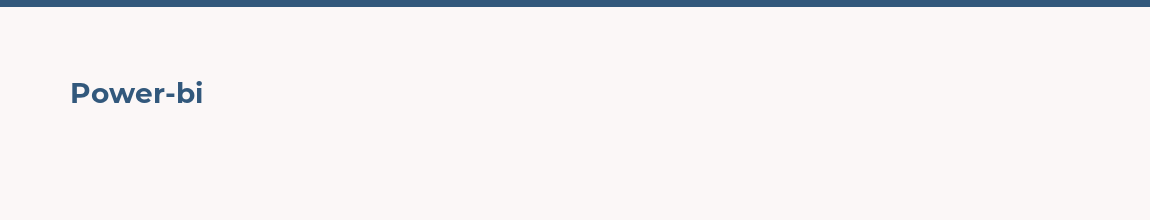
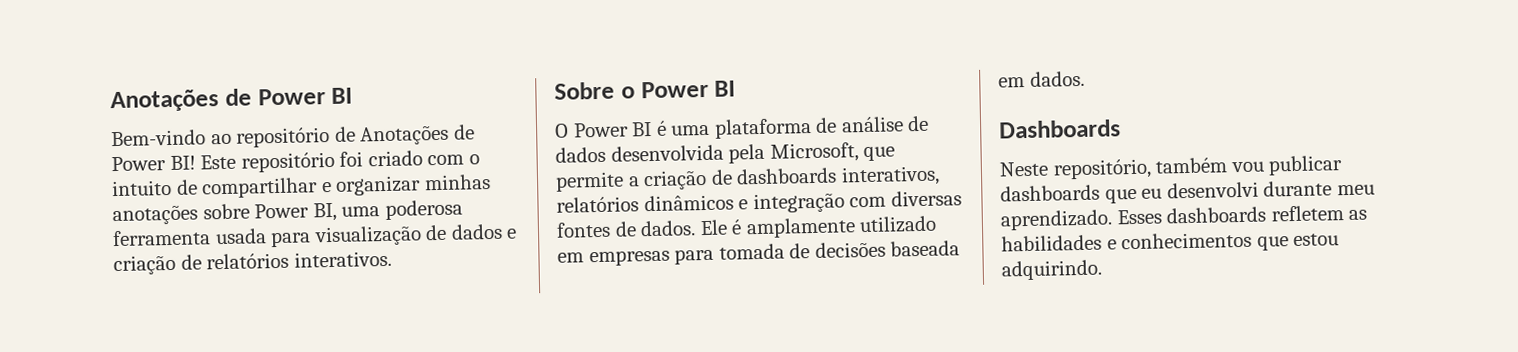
[70,81,203,103] Power-bi -> [110,87,354,113] [111,124,475,148] [111,150,480,173] [111,174,491,199] [112,199,463,226] [112,223,518,248] [113,250,392,276] [554,80,737,100] [554,115,930,139] [555,142,896,164] [555,165,940,192] [556,190,962,214] [556,215,938,239] [557,240,961,267] [998,70,1085,88] [999,119,1121,139] [999,155,1344,180] [1000,180,1375,204] [1000,205,1368,231] [1001,231,1340,252] [1001,259,1102,281] Anotações de Power BI // Bem-vindo ao repositório de Anotações de Power BI! Este repositório foi criado com o intuito de compartilhar e organizar minhas anotações sobre Power BI, uma poderosa ferramenta usada para visualização de dados e criação de relatórios interativos. // Sobre o Power BI // O Power BI é uma plataforma de análise de dados desenvolvida pela Microsoft, que permite a criação de dashboards interativos, relatórios dinâmicos e integração com diversas fontes de dados. Ele é amplamente utilizado em empresas para tomada de decisões baseada em dados. // Dashboards // Neste repositório, também vou publicar dashboards que eu desenvolvi durante meu aprendizado. Esses dashboards refletem as habilidades e conhecimentos que estou adquirindo.

